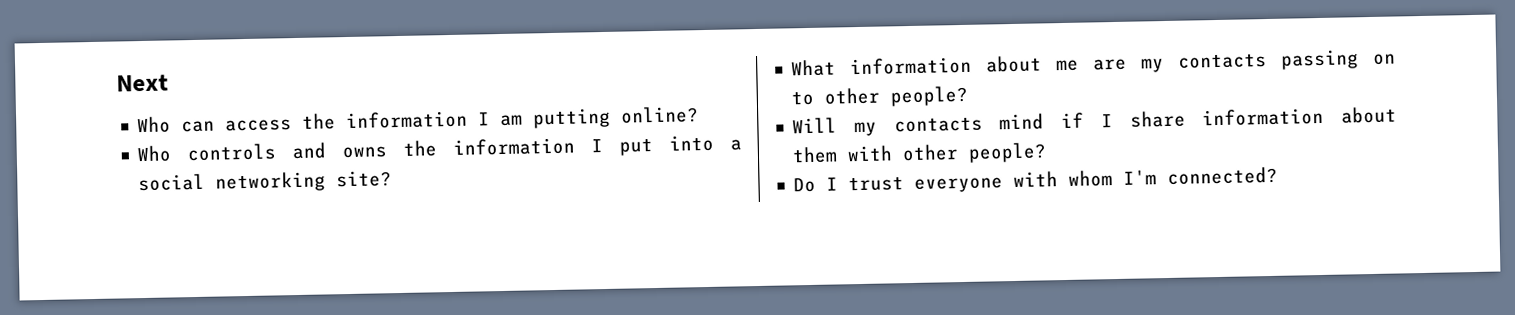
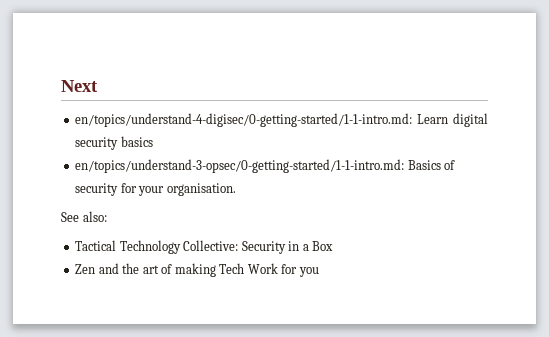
[137,106,700,134] [137,134,742,163] [138,170,393,193] [791,49,1396,77] [791,85,970,107] [792,106,1397,137] [792,142,1048,164] [793,166,1279,193] Who can access the information I am putting online? // Who controls and owns the information I put into a social networking site? // What information about me are my contacts passing on to other people? // Will my contacts mind if I share information about them with other people? // Do I trust everyone with whom I'm connected? -> [75,113,489,127] [75,136,153,150] [75,159,456,173] [75,183,236,196] [61,211,107,222] [75,240,334,254] [75,263,319,277] en/topics/understand-4-digisec/0-getting-started/1-1-intro.md: Learn digital security basics // en/topics/understand-3-opsec/0-getting-started/1-1-intro.md: Basics of security for your organisation. // See also: // Tactical Technology Collective: Security in a Box // Zen and the art of making Tech Work for you

